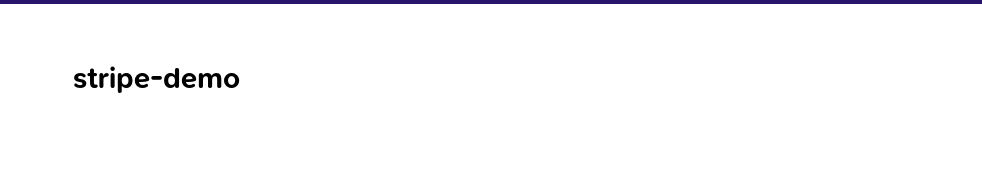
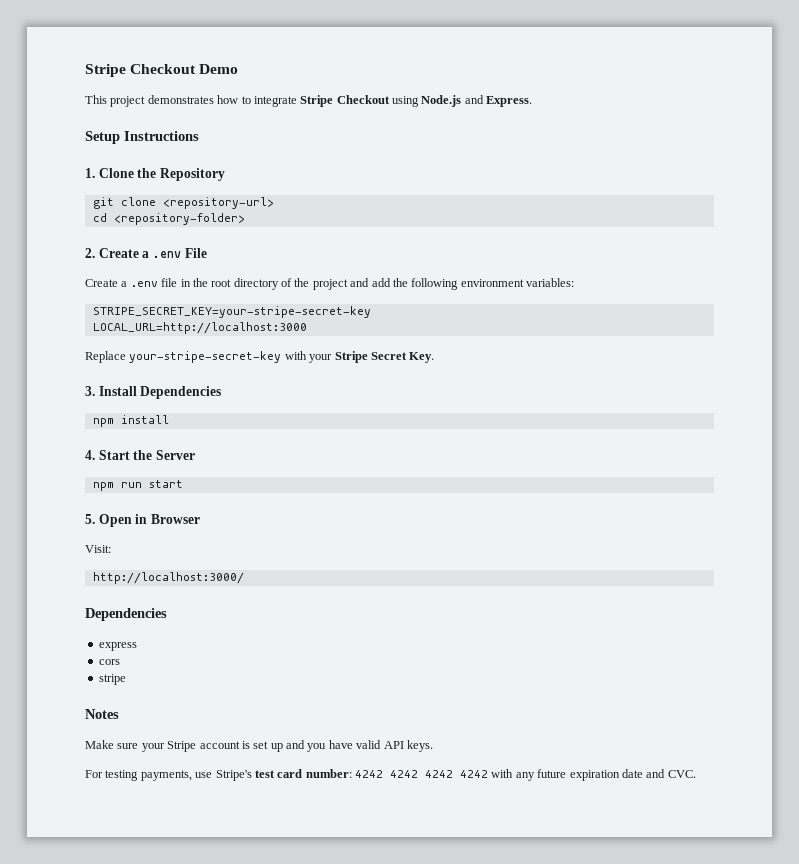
[73,66,240,93] stripe-demo -> [85,64,239,77] [85,95,533,107] [85,131,199,144] [85,168,225,181] [92,197,274,209] [92,213,245,225] [85,248,207,258] [85,278,574,290] [92,306,371,318] [92,322,307,334] [85,351,435,363] [85,386,222,399] [92,415,169,427] [85,450,195,460] [92,480,183,491] [85,514,200,527] [85,545,111,553] [92,572,244,584] [85,608,167,621] [98,642,137,651] [98,659,120,665] [98,674,126,685] [85,709,119,719] [85,740,433,752] [85,769,696,781] Stripe Checkout Demo // This project demonstrates how to integrate Stripe Checkout using Node.js and Express. // Setup Instructions // 1. Clone the Repository // git clone <repository-url> // cd <repository-folder> // 2. Create a .env File // Create a .env file in the root directory of the project and add the following environment variables: // STRIPE_SECRET_KEY=your-stripe-secret-key // LOCAL_URL=http://localhost:3000 // Replace your-stripe-secret-key with your Stripe Secret Key. // 3. Install Dependencies // npm install // 4. Start the Server // npm run start // 5. Open in Browser // Visit: // http://localhost:3000/ // Dependencies // express // cors // stripe // Notes // Make sure your Stripe account is set up and you have valid API keys. // For testing payments, use Stripe's test card number: 4242 4242 4242 4242 with any future expiration date and CVC.

